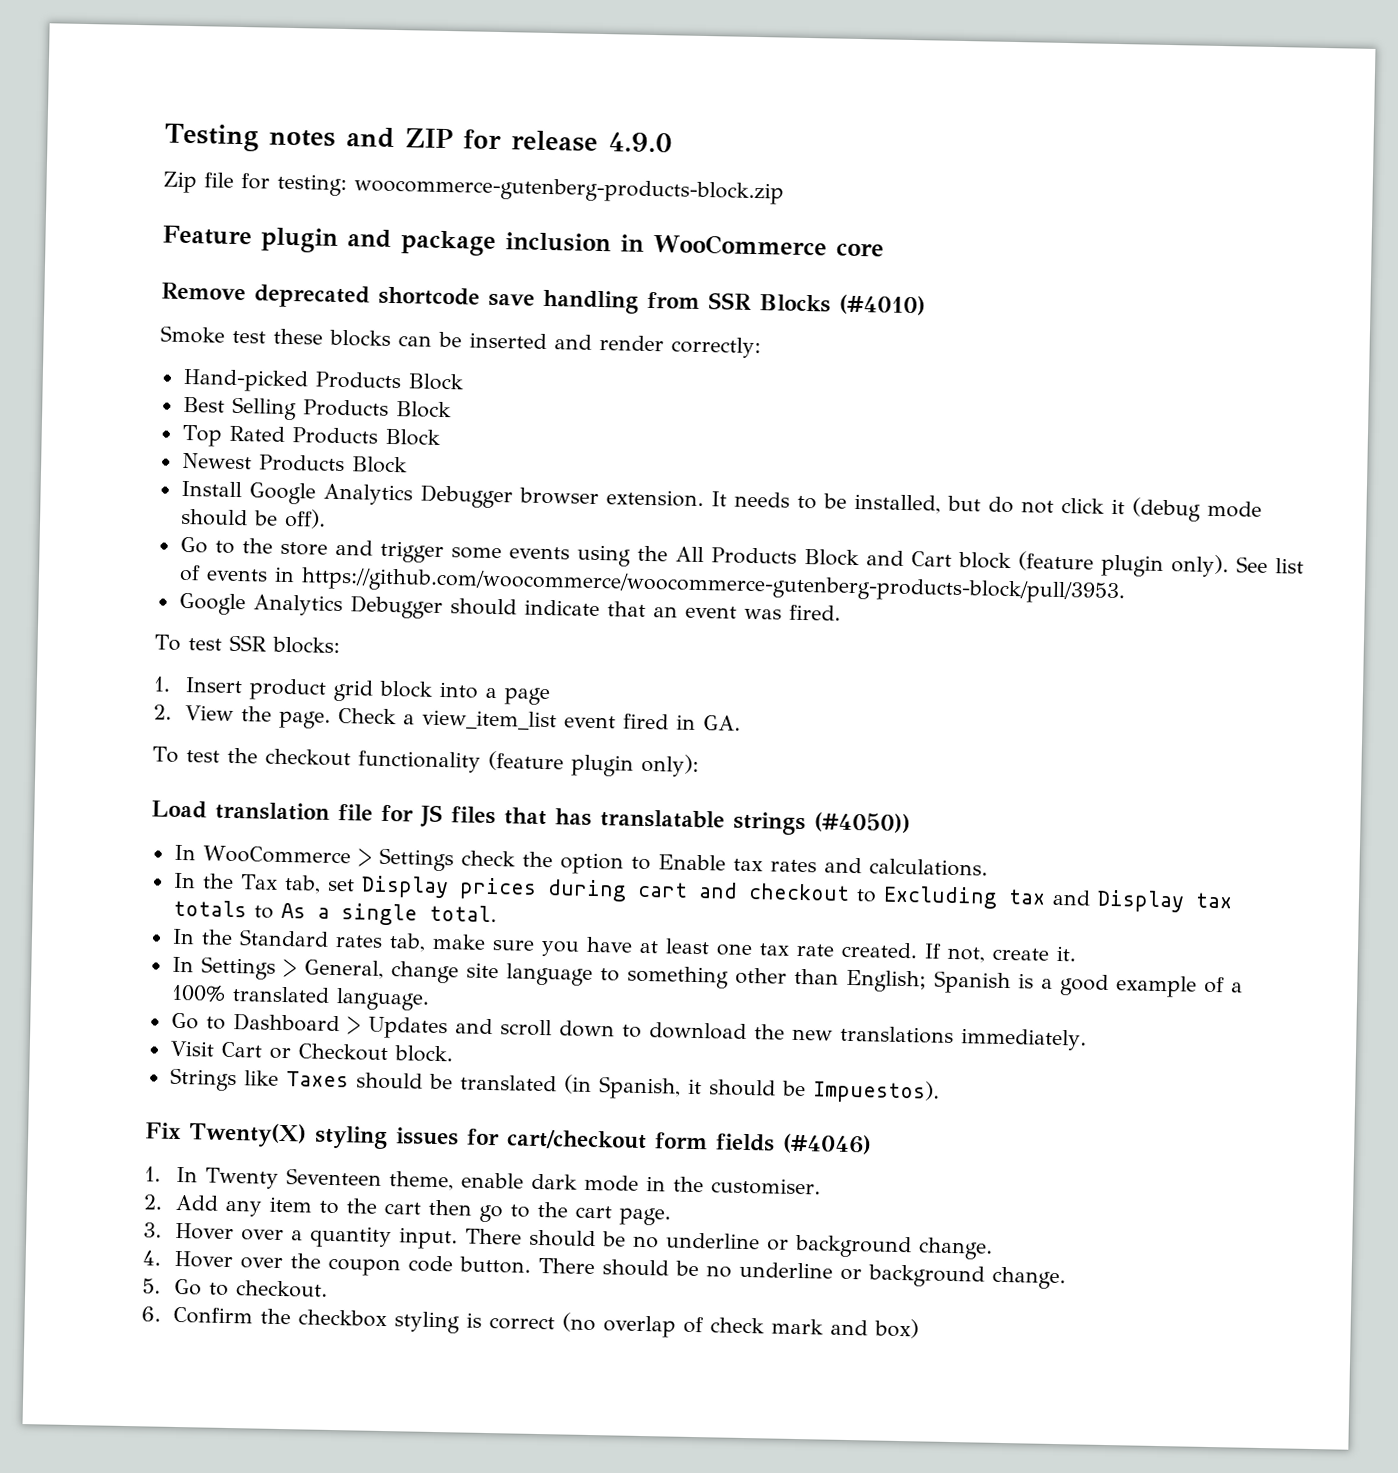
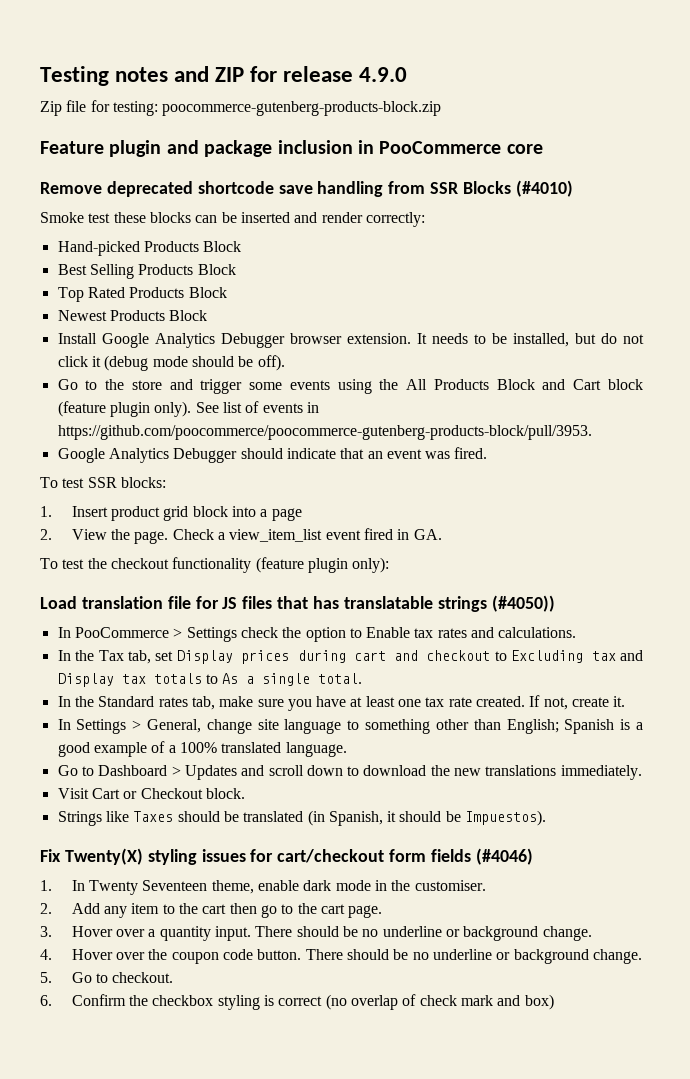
[354,175,784,205] woocommerce-gutenberg-products-block.zip -> [162,101,442,116] poocommerce-gutenberg-products-block.zip
[653,234,827,257] WooCommerce -> [379,141,502,154] PooCommerce
[300,567,1126,605] https://github.com/woocommerce/woocommerce-gutenberg-products-block/pull/3953. -> [57,425,592,440] https://github.com/poocommerce/poocommerce-gutenberg-products-block/pull/3953.
[202,845,351,865] WooCommerce -> [74,627,169,638] PooCommerce

